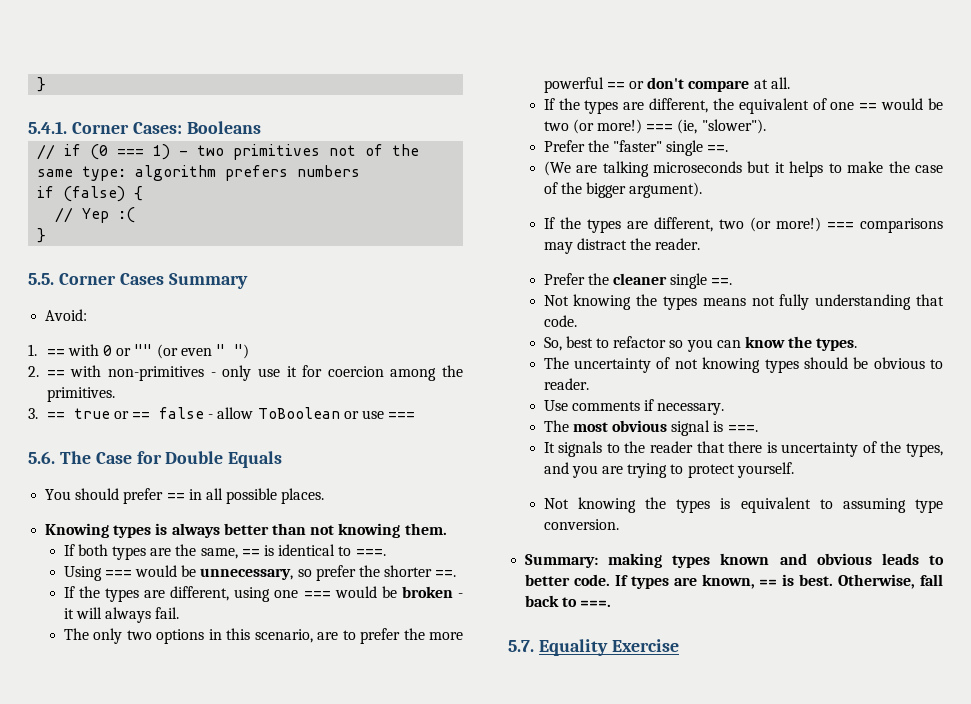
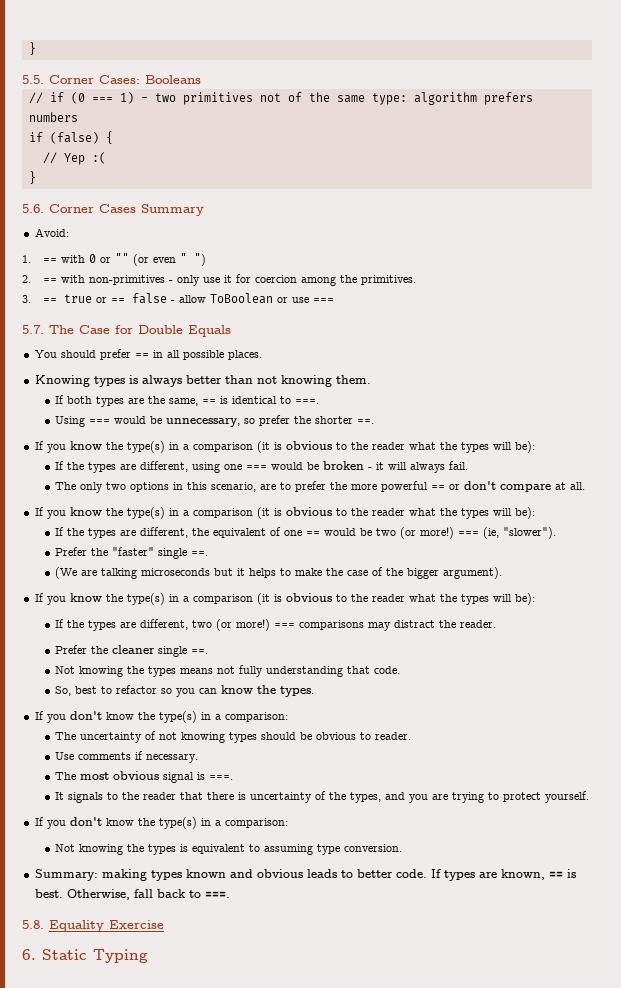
[37,77,47,92] [28,121,67,134] } // 5.4.1. -> [28,42,36,55] [22,75,44,84] } // 5.5.
[28,273,54,285] 5.5. -> [22,204,44,213] 5.6.
[28,451,55,464] 5.6. -> [22,325,44,334] 5.7.
(457, 573) none -> [34,441,535,453] // If you know the type(s) in a comparison (it is obvious to the reader what the types will be):
(790, 83) none -> [34,507,535,519] // If you know the type(s) in a comparison (it is obvious to the reader what the types will be):
(703, 190) none -> [34,593,535,605] // If you know the type(s) in a comparison (it is obvious to the reader what the types will be):
(858, 344) none -> [34,711,288,723] // If you don't know the type(s) in a comparison:
(794, 470) none -> [34,817,288,829] // If you don't know the type(s) in a comparison:
[508,640,534,652] 5.7. -> [22,920,44,929] 5.8.
(679, 645) none -> [22,949,148,963] // 6. Static Typing

